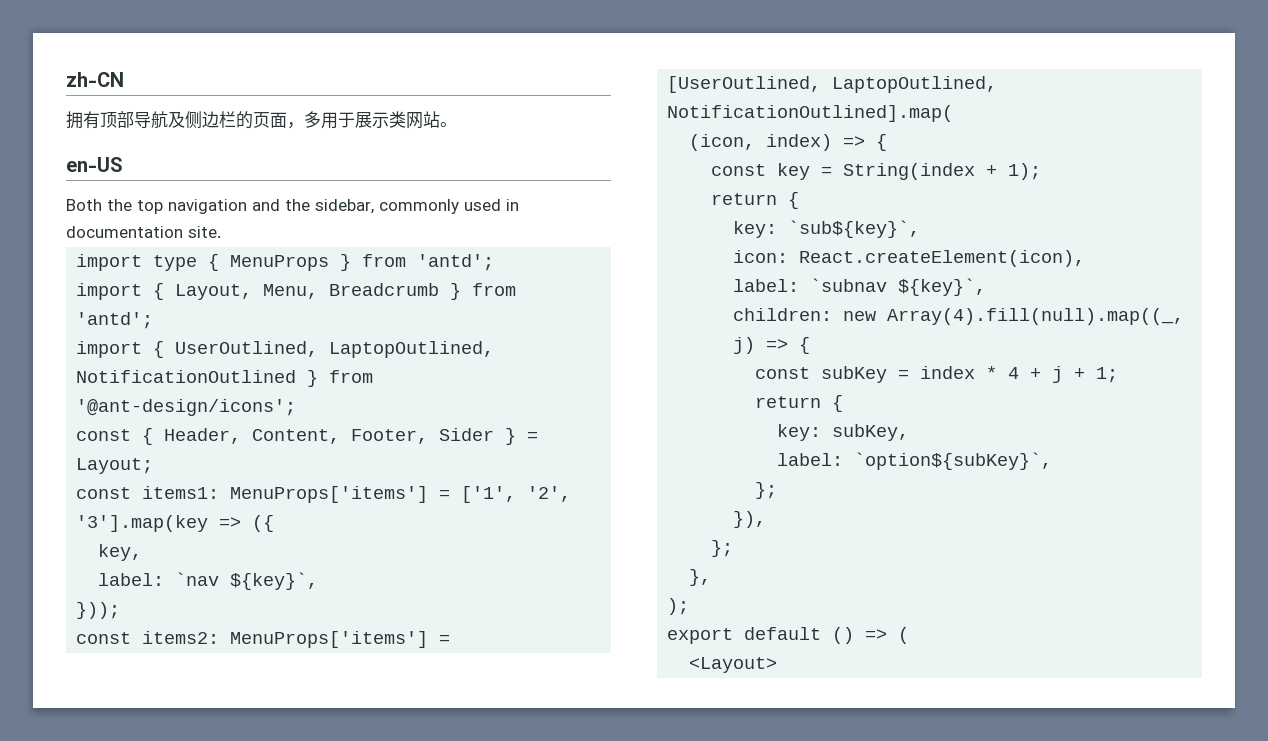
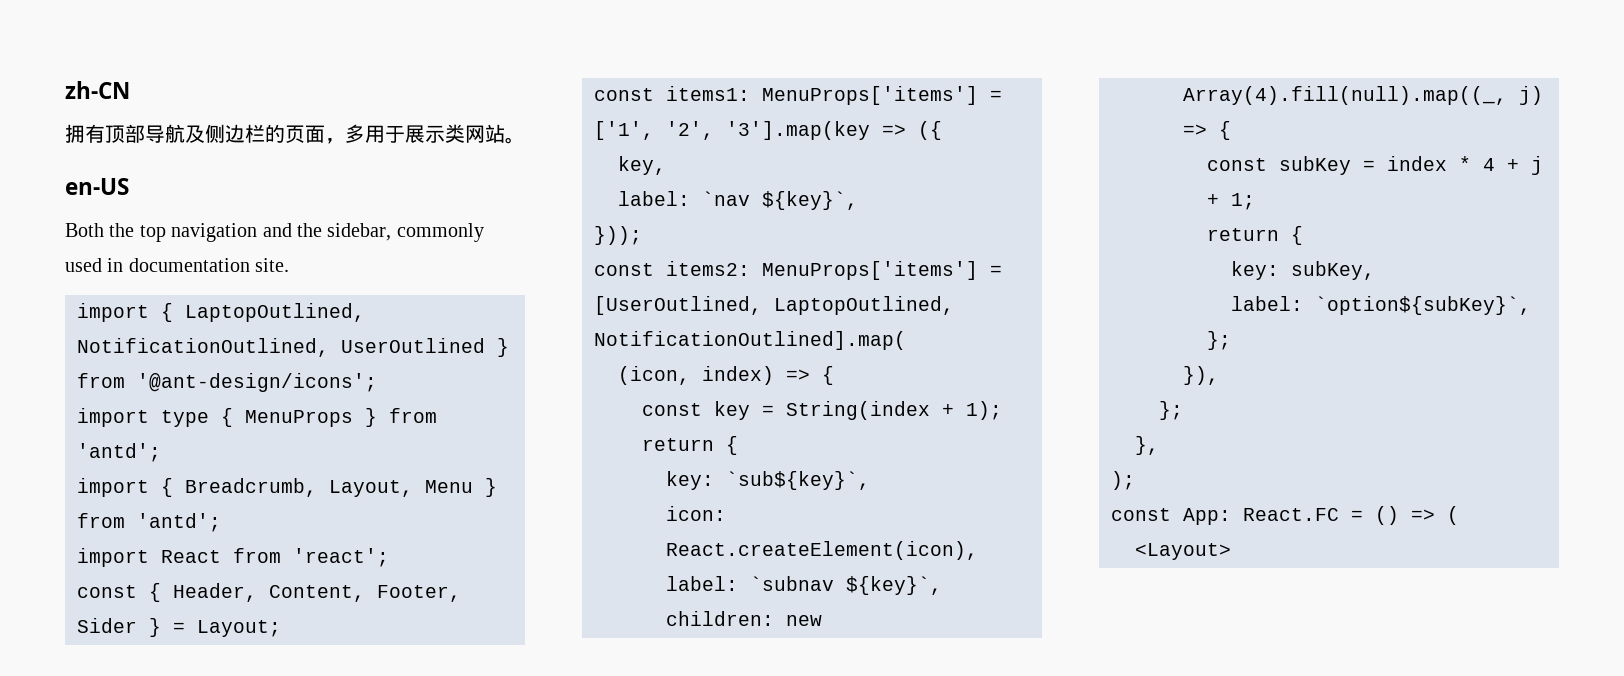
(221, 232) none -> [77,303,365,322] [77,338,509,357] [77,373,377,392] // import { LaptopOutlined, NotificationOutlined, UserOutlined } from '@ant-design/icons';
[175,283,517,300] [76,312,154,329] [76,341,495,358] [76,370,374,387] [76,399,297,416] Layout, Menu, Breadcrumb } from 'antd'; // import { UserOutlined, LaptopOutlined, NotificationOutlined } from '@ant-design/icons'; -> [185,478,497,497] [77,513,221,532] [77,548,389,567] Breadcrumb, Layout, Menu } from 'antd'; // import React from 'react';
[667,627,822,644] export default -> [1111,508,1363,525] const App: React.FC =

